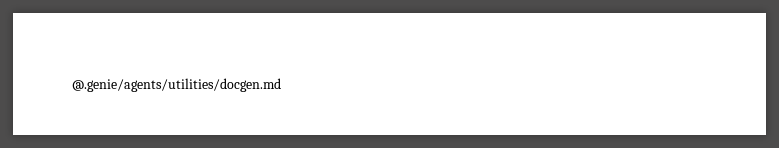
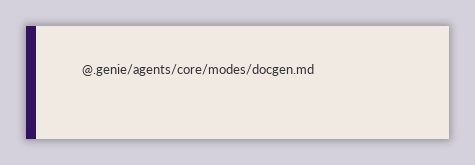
[72,78,281,92] @.genie/agents/utilities/docgen.md -> [82,64,314,76] @.genie/agents/core/modes/docgen.md

